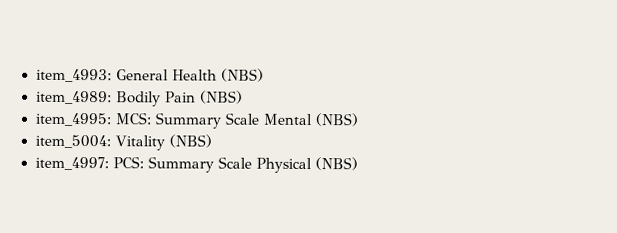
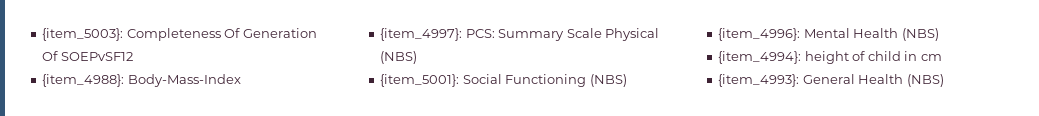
[35,68,264,83] [35,90,243,107] [34,112,359,129] [34,134,212,151] [34,156,109,171] item_4993: General Health (NBS) // item_4989: Bodily Pain (NBS) // item_4995: MCS: Summary Scale Mental (NBS) // item_5004: Vitality (NBS) // item_4997: -> [42,28,317,41] [42,51,133,61] [42,74,241,87] [380,28,463,41] {item_5003}: Completeness Of Generation Of SOEPvSF12 // {item_4988}: Body-Mass-Index // {item_4997}:
(358, 164) none -> [380,74,627,87] [718,28,939,41] [718,51,942,64] [718,74,944,87] // {item_5001}: Social Functioning (NBS) // {item_4996}: Mental Health (NBS) // {item_4994}: height of child in cm // {item_4993}: General Health (NBS)

